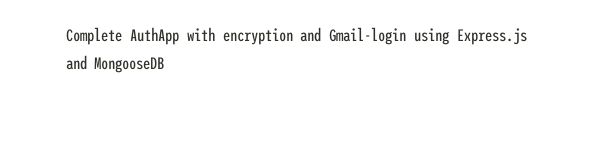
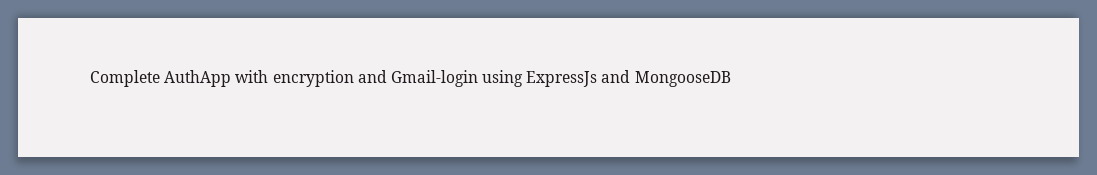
[456,28,527,45] Express.js -> [526,71,598,87] ExpressJs

